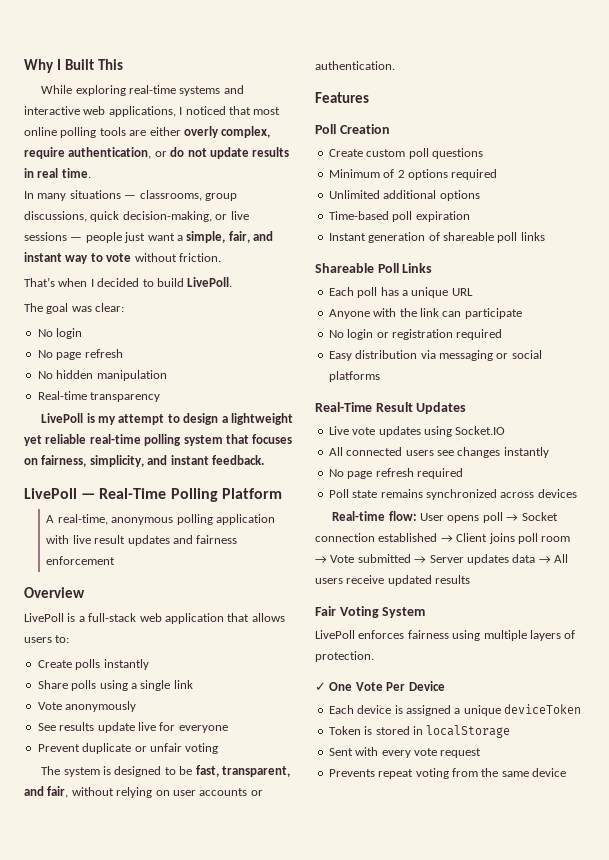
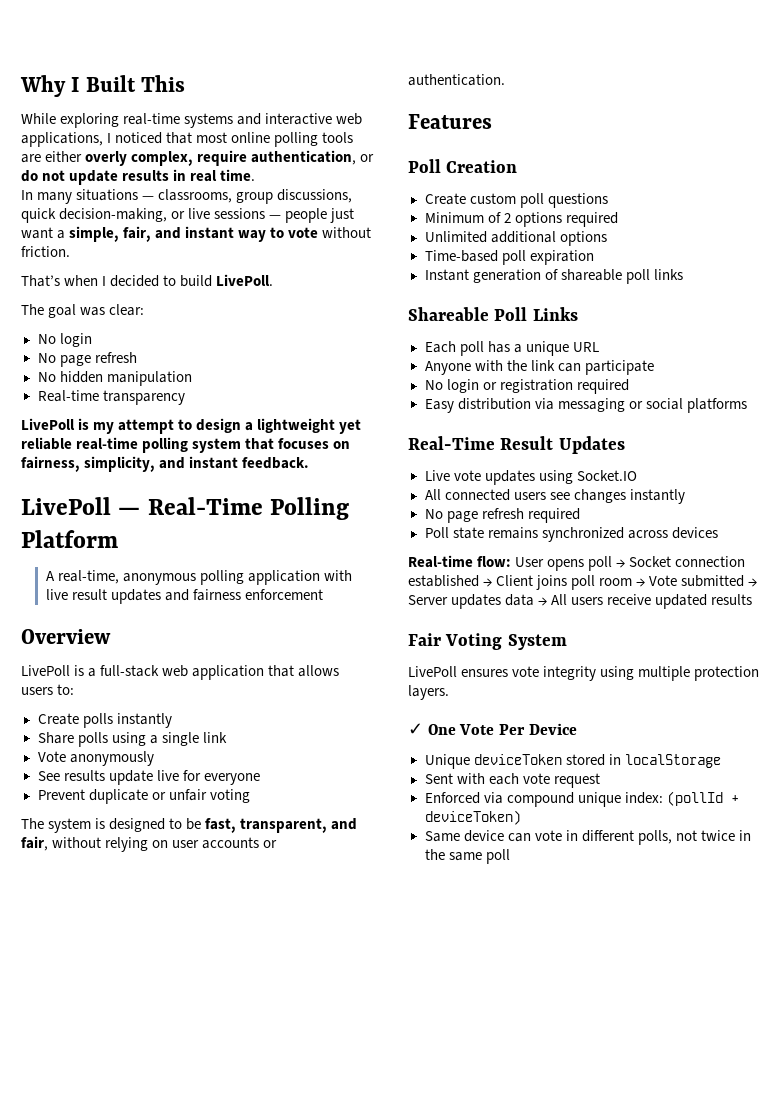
[358,630,576,641] [315,651,374,662] enforces fairness using multiple layers of protection. -> [461,666,760,681] [408,685,449,700] ensures vote integrity using multiple protection layers.
[328,705,501,716] Each device is assigned a unique -> [424,754,470,769] Unique
[328,726,373,735] // Token is -> (562, 759) none
[381,750,411,758] every -> [488,773,519,785] each
[328,768,478,779] Prevents repeat voting from -> [424,791,739,807] [424,810,521,825] [424,830,751,845] Enforced via compound unique index: (pollId + deviceToken) // Same device can vote in different polls, not twice in
[532,768,566,777] device -> [485,849,510,864] poll

